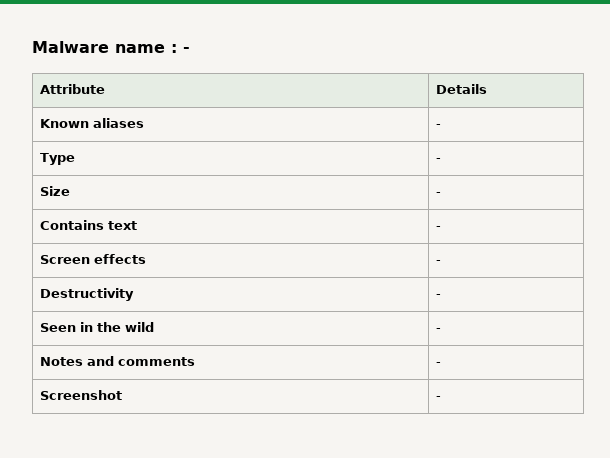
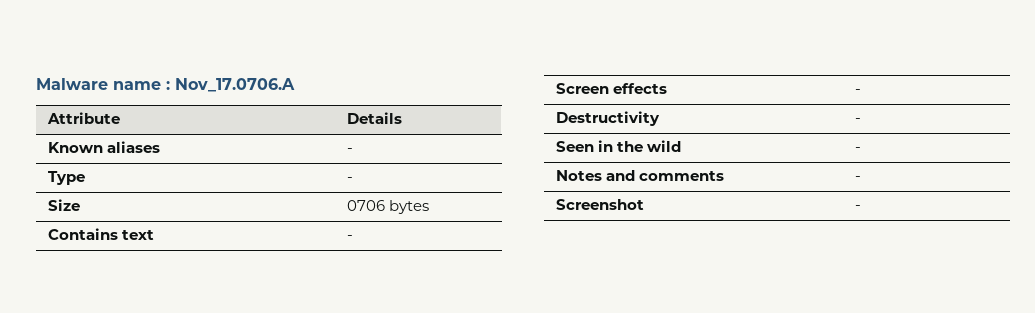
[183,47,190,53] - -> [175,78,295,92] Nov_17.0706.A
[435,192,441,196] - -> [346,200,429,214] 0706 bytes

